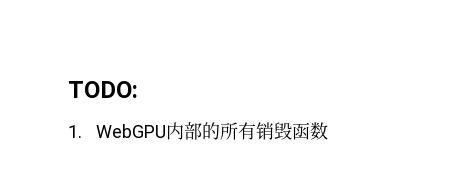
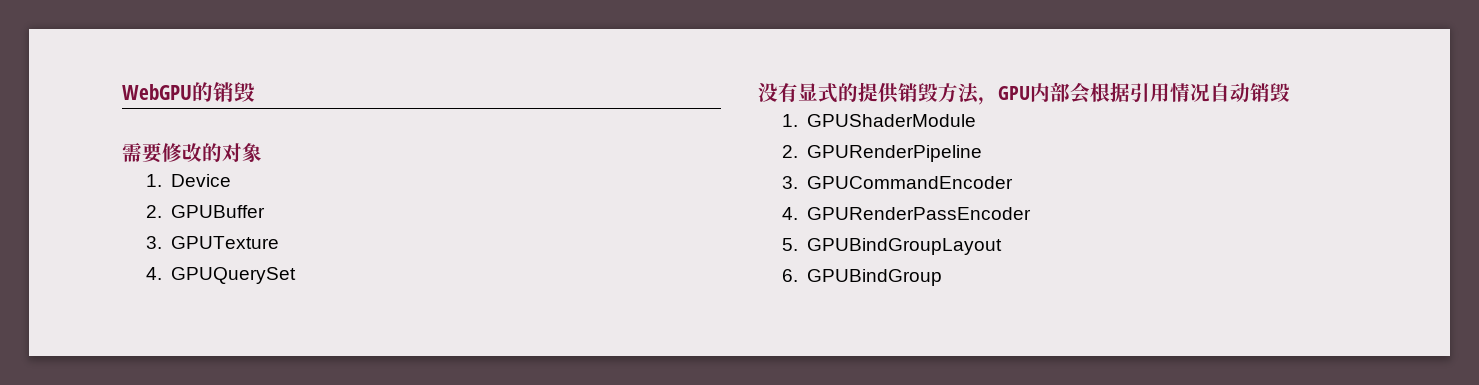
[68,81,138,98] [68,122,329,140] TODO: // 1. WebGPU内部的所有销毁函数 -> [122,82,255,102] [122,142,262,163] [145,174,232,187] [145,205,266,218] [145,236,280,249] [145,267,297,284] [758,82,1290,105] [781,114,977,127] [781,145,983,162] [781,176,1014,189] [781,207,1032,220] [781,238,1003,255] [781,269,943,286] WebGPU的销毁 // 需要修改的对象 // 1. Device // 2. GPUBuffer // 3. GPUTexture // 4. GPUQuerySet // 没有显式的提供销毁方法，GPU内部会根据引用情况自动销毁 // 1. GPUShaderModule // 2. GPURenderPipeline // 3. GPUCommandEncoder // 4. GPURenderPassEncoder // 5. GPUBindGroupLayout // 6. GPUBindGroup

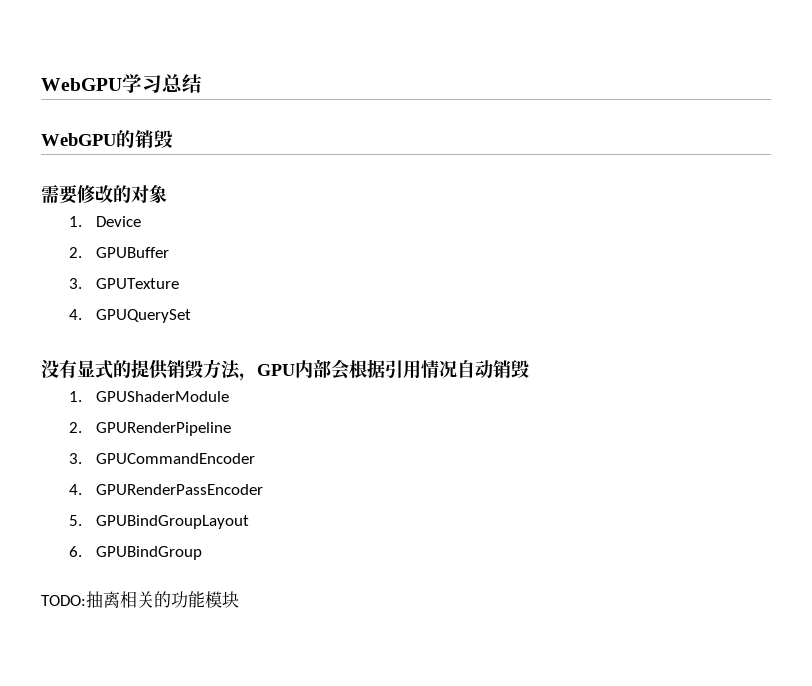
[122,84,192,100] WebGPU -> [41,74,202,93] [41,133,116,146] WebGPU学习总结 // WebGPU
(943, 277) none -> [41,591,239,608] // TODO:抽离相关的功能模块

